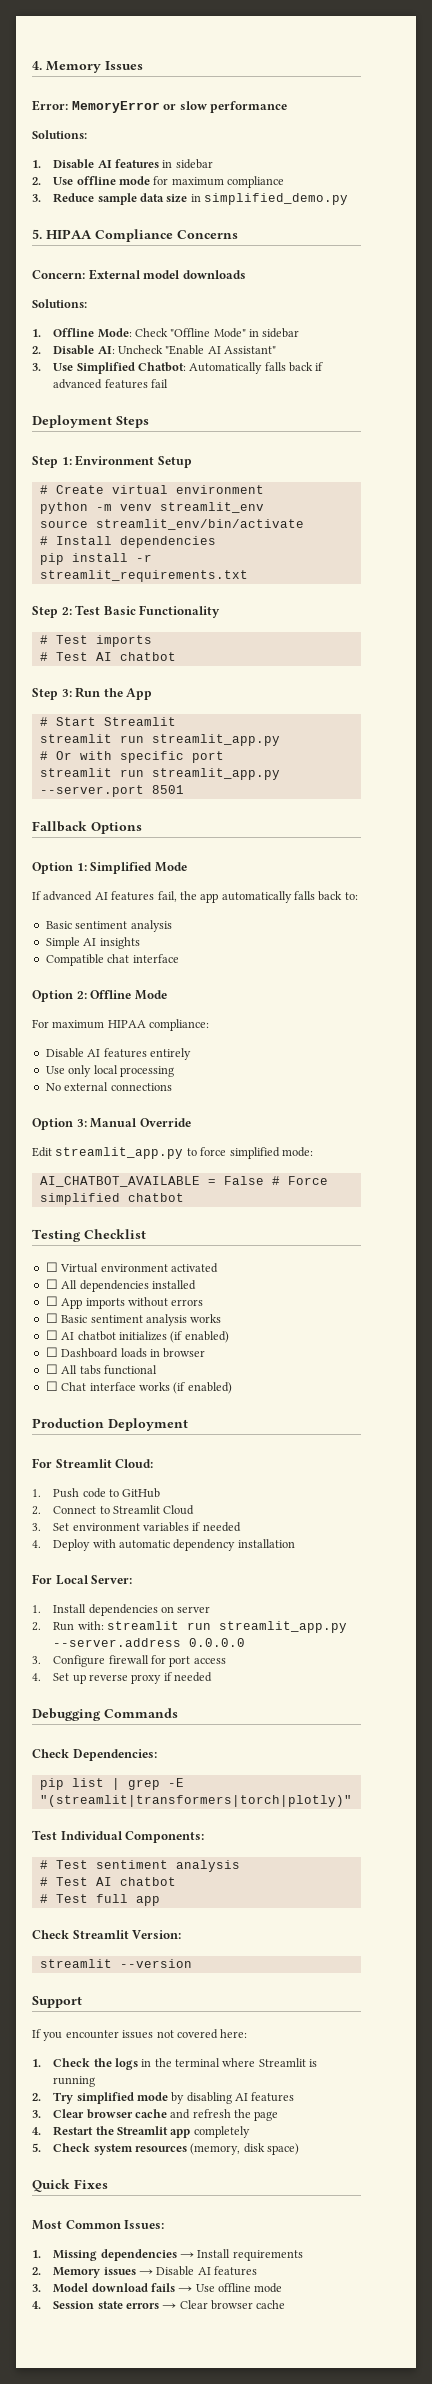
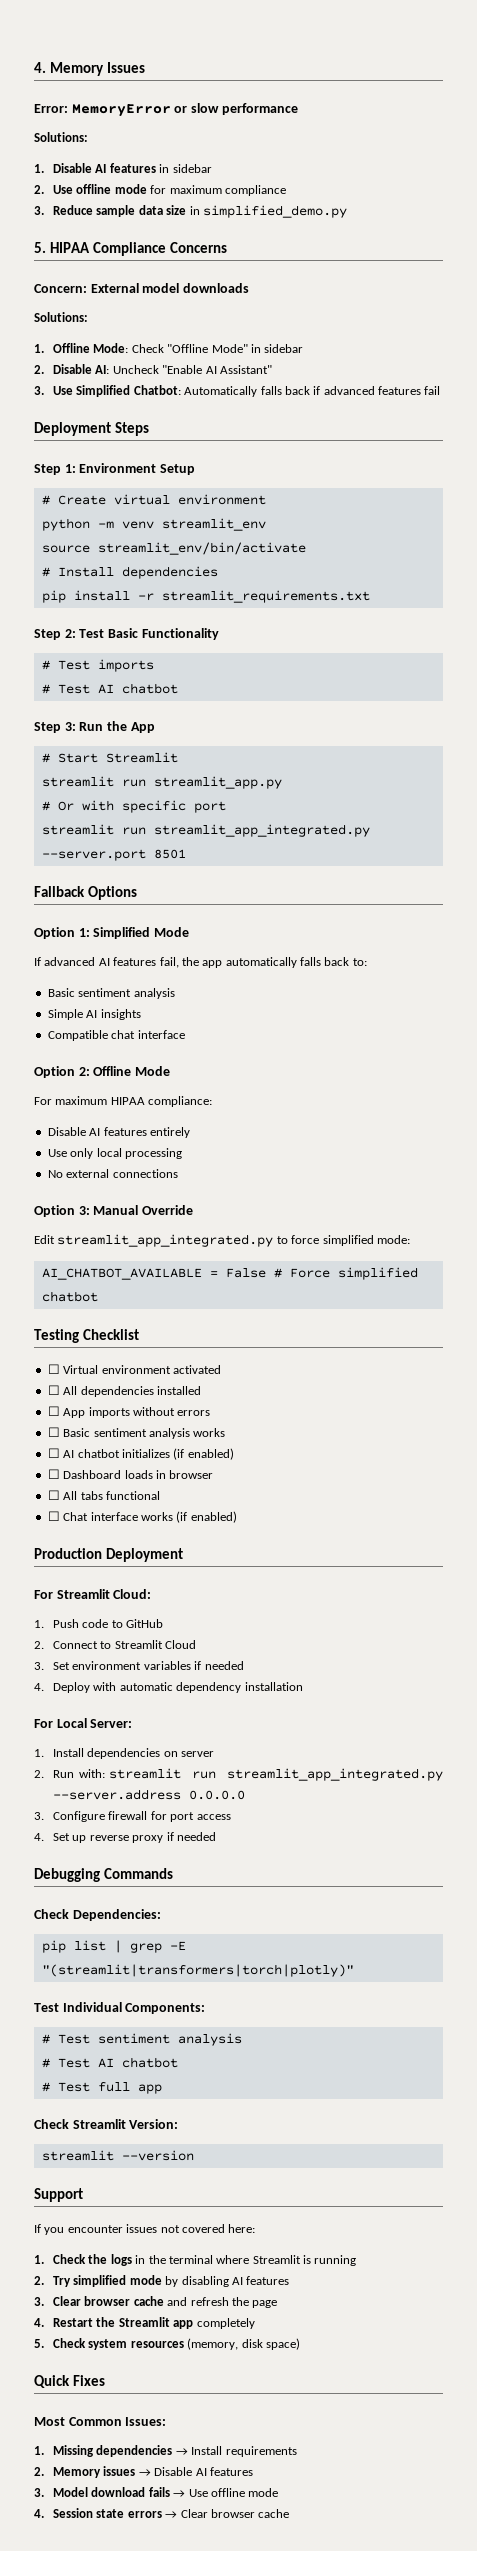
[151,768,280,780] streamlit_app.py -> [153,824,370,837] streamlit_app_integrated.py
[55,1147,184,1159] streamlit_app.py -> [57,1234,274,1247] streamlit_app_integrated.py
[218,1621,347,1633] streamlit_app.py -> [226,1768,443,1781] streamlit_app_integrated.py

